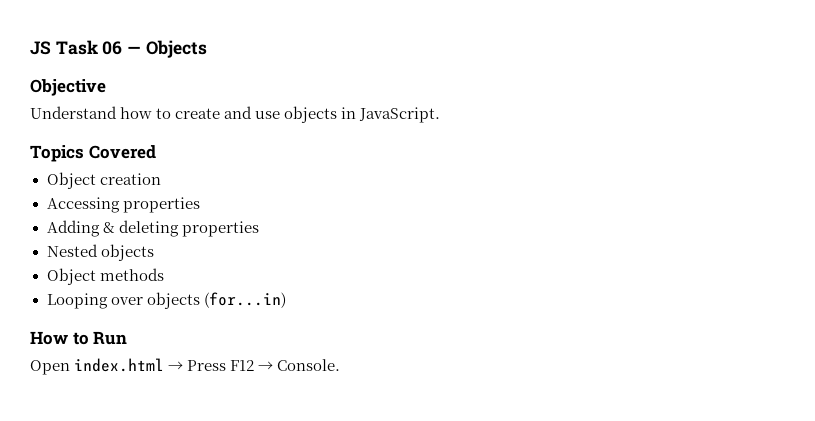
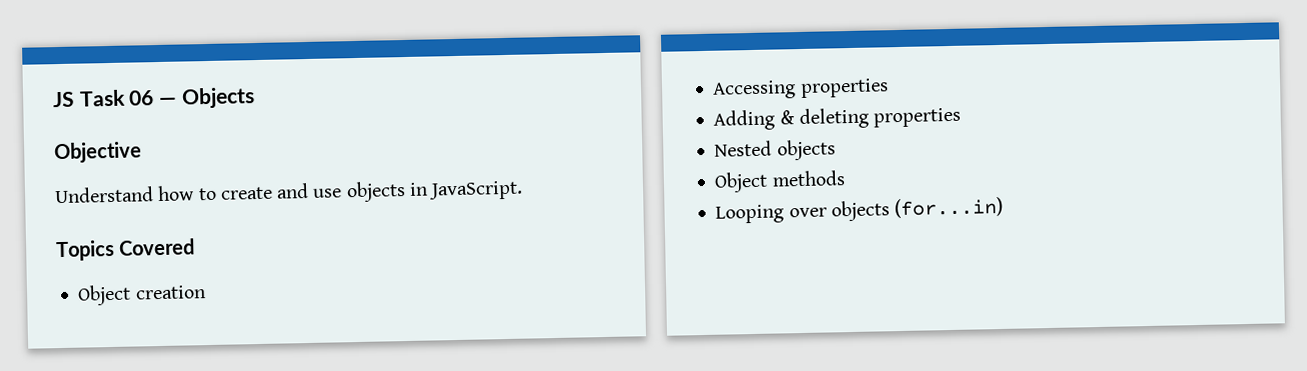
[30,331,128,345] [30,358,341,375] // How to Run // Open index.html → Press F12 → Console. -> (1004, 207) none

